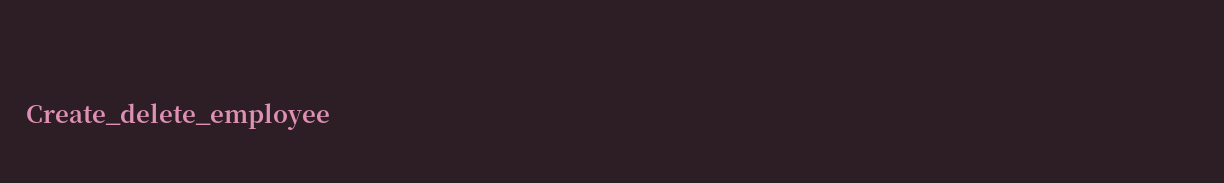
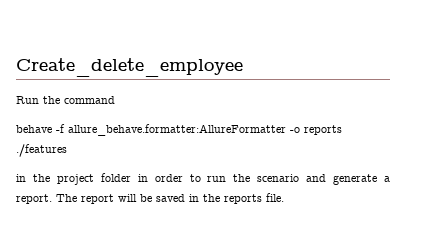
(330, 116) none -> [16,96,115,104] [16,124,342,136] [16,144,67,157] [16,173,391,185] [16,193,284,204] // Run the command // behave -f allure_behave.formatter:AllureFormatter -o reports ./features // in the project folder in order to run the scenario and generate a report. The report will be saved in the reports file.

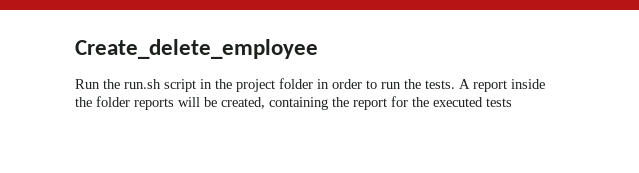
[64,96,115,104] [16,124,342,136] [16,144,67,157] command // behave -f allure_behave.formatter:AllureFormatter -o reports ./features // -> [124,79,196,92] run.sh script
[257,174,391,185] [16,193,284,204] scenario and generate a report. The report will be saved in the reports file. -> [425,79,545,92] [75,96,512,110] tests. A report inside the folder reports will be created, containing the report for the executed tests

